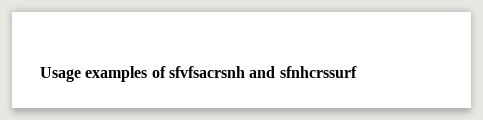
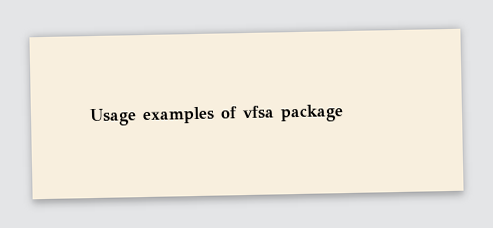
[168,66,357,78] sfvfsacrsnh and sfnhcrssurf -> [242,104,344,123] vfsa package

